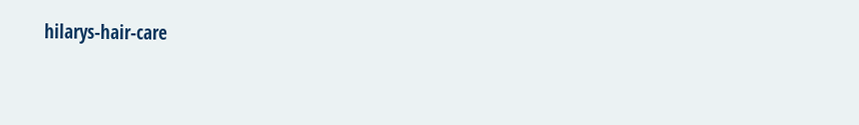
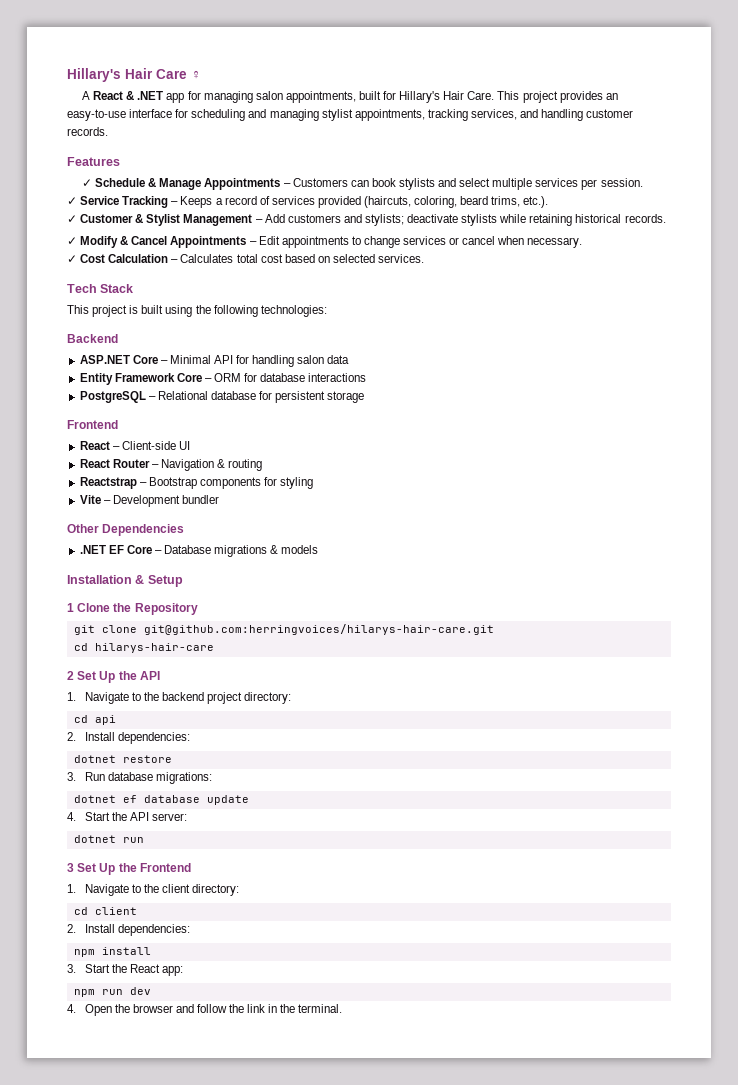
[44,23,168,45] hilarys-hair-care -> [67,68,201,82] [81,91,618,103] [67,109,634,121] [67,127,108,136] [67,157,120,166] [81,178,643,190] [67,196,549,208] [67,214,666,226] [67,236,583,248] [67,254,425,263] [67,284,134,293] [67,305,327,317] [67,334,118,343] [79,355,350,367] [79,373,367,385] [79,391,365,403] [67,420,118,429] [79,441,190,450] [79,459,263,471] [79,477,314,489] [79,495,219,507] [67,524,185,536] [79,545,319,557] [67,575,183,587] [67,603,198,615] [73,624,494,635] [73,643,214,653] [67,671,160,683] [67,692,292,704] [73,715,116,725] [67,732,190,744] [73,755,172,763] [67,772,212,784] [73,795,249,805] [67,812,187,821] [73,835,144,843] [67,863,191,875] [67,884,239,896] [73,907,137,915] [67,924,190,936] [73,947,151,957] [67,964,183,976] [73,987,151,997] [67,1004,343,1016] Hillary's Hair Care ♀ // A React & .NET app for managing salon appointments, built for Hillary's Hair Care. This project provides an easy-to-use interface for scheduling and managing stylist appointments, tracking services, and handling customer records. // Features // ✓ Schedule & Manage Appointments – Customers can book stylists and select multiple services per session. // ✓ Service Tracking – Keeps a record of services provided (haircuts, coloring, beard trims, etc.). // ✓ Customer & Stylist Management – Add customers and stylists; deactivate stylists while retaining historical records. // ✓ Modify & Cancel Appointments – Edit appointments to change services or cancel when necessary. // ✓ Cost Calculation – Calculates total cost based on selected services. // Tech Stack // This project is built using the following technologies: // Backend // ASP.NET Core – Minimal API for handling salon data // Entity Framework Core – ORM for database interactions // PostgreSQL – Relational database for persistent storage // Frontend // React – Client-side UI // React Router – Navigation & routing // Reactstrap – Bootstrap components for styling // Vite – Development bundler // Other Dependencies // .NET EF Core – Database migrations & models // Installation & Setup // 1 Clone the Repository // git clone git@github.com:herringvoices/hilarys-hair-care.git // cd hilarys-hair-care // 2 Set Up the API // 1. Navigate to the backend project directory: // cd api // 2. Install dependencies: // dotnet restore // 3. Run database migrations: // dotnet ef database update // 4. Start the API server: // dotnet run // 3 Set Up the Frontend // 1. Navigate to the client directory: // cd client // 2. Install dependencies: // npm install // 3. Start the React app: // npm run dev // 4. Open the browser and follow the link in the terminal.

